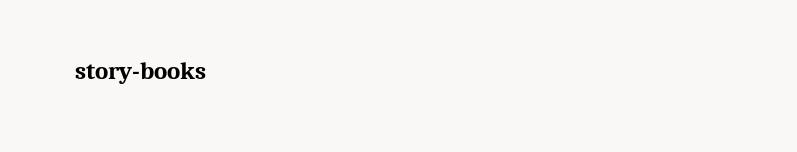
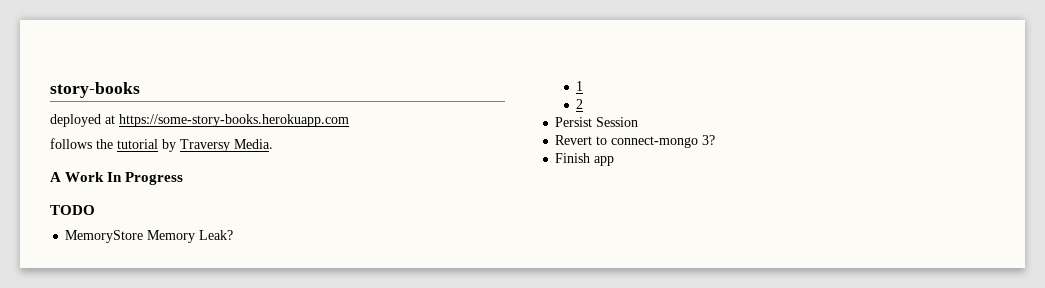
(206, 73) none -> [50,114,349,127] [50,138,273,152] [50,172,184,185] [50,205,95,215] [65,230,234,243] [576,81,584,91] [576,99,584,109] [555,117,639,127] [555,135,716,148] [555,153,615,166] // deployed at https://some-story-books.herokuapp.com // follows the tutorial by Traversy Media. // A Work In Progress // TODO // MemoryStore Memory Leak? // 1 // 2 // Persist Session // Revert to connect-mongo 3? // Finish app

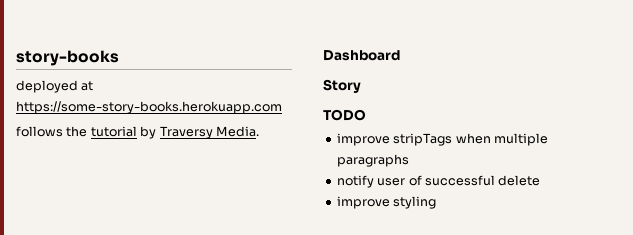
[50,172,184,185] [50,205,95,215] [65,230,234,243] [576,81,584,91] [576,99,584,109] [555,117,639,127] [555,135,716,148] [555,153,615,166] A Work In Progress // TODO // MemoryStore Memory Leak? // 1 // 2 // Persist Session // Revert to connect-mongo 3? // Finish app -> [323,50,400,61] [323,79,361,93] [323,109,366,121] [336,133,548,146] [336,154,409,167] [336,175,541,188] [336,196,437,209] Dashboard // Story // TODO // improve stripTags when multiple paragraphs // notify user of successful delete // improve styling

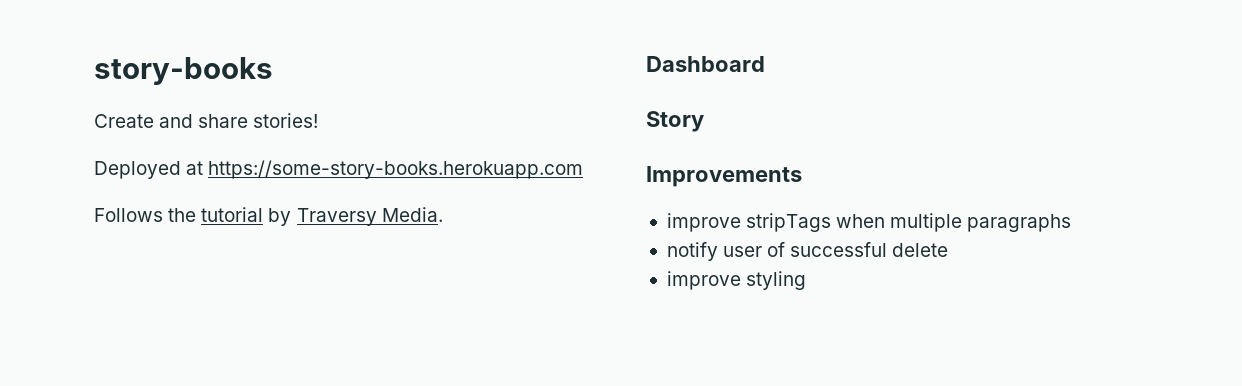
[16,80,78,93] deployed -> [94,113,319,128] [94,161,181,179] Create and share stories! // Deployed
[16,126,63,137] follows -> [94,208,163,222] Follows
[323,109,366,121] TODO -> [646,166,802,187] Improvements

